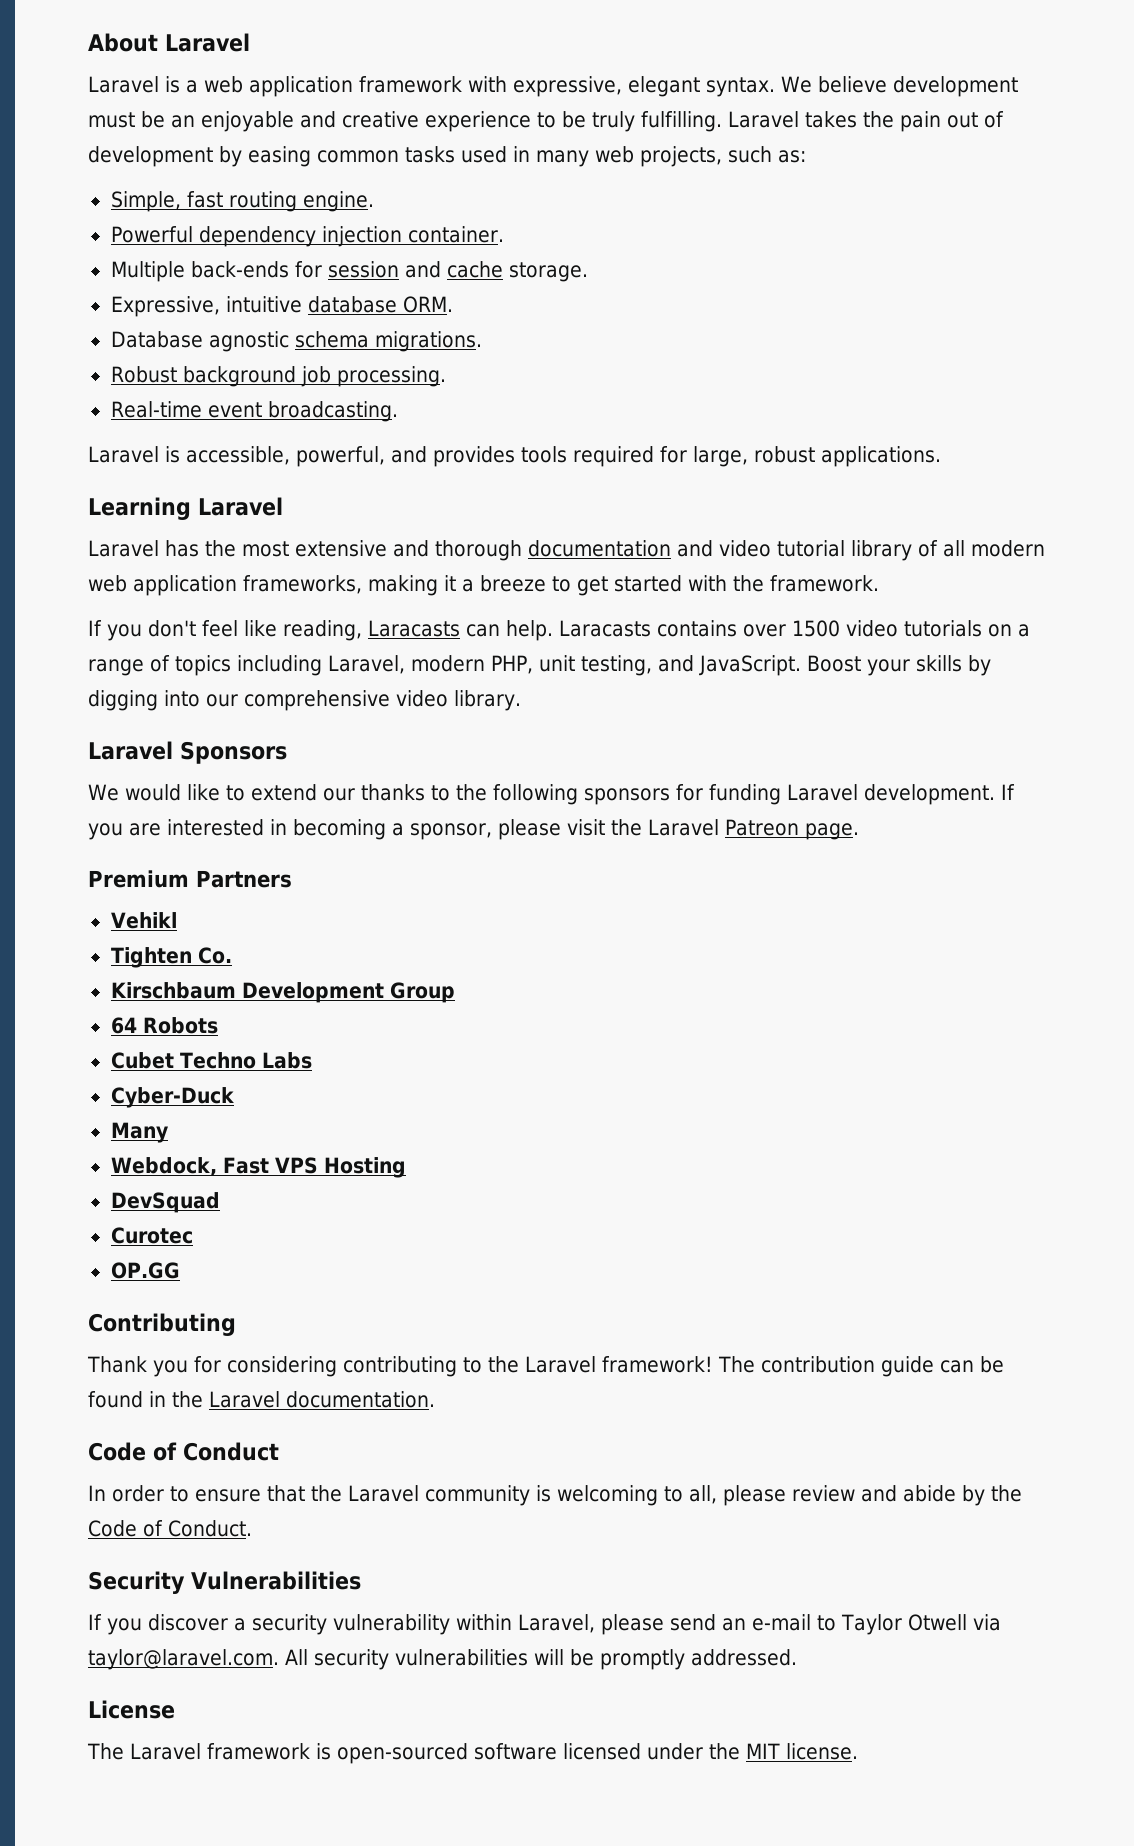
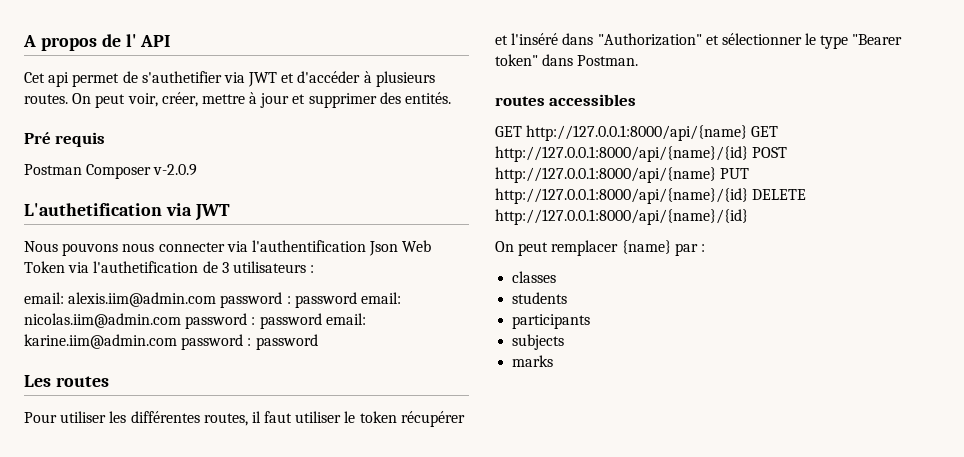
[88,33,250,52] [88,76,1018,97] [88,111,1004,132] [88,146,806,167] [110,191,374,212] [110,226,504,247] [110,261,588,282] [110,296,453,317] [110,331,482,352] [110,366,446,387] [110,401,398,422] [88,446,941,467] [88,497,283,520] [88,540,1045,561] [88,575,879,596] [88,620,1030,641] [88,655,991,676] [88,690,521,711] [88,741,287,764] [88,784,1015,805] [88,819,859,840] [88,870,292,888] [110,912,177,929] [110,947,232,968] [110,982,455,1003] [110,1017,218,1034] [110,1052,312,1069] [110,1087,234,1108] [110,1122,168,1143] [110,1157,406,1178] [110,1192,220,1213] [110,1227,193,1244] [110,1262,180,1279] [88,1313,236,1336] [87,1356,1004,1377] [88,1391,435,1408] [88,1442,279,1461] [88,1485,1022,1506] [88,1520,252,1537] [88,1571,361,1594] [88,1614,1001,1635] [88,1649,797,1670] [88,1700,175,1719] [87,1743,858,1764] About Laravel // Laravel is a web application framework with expressive, elegant syntax. We believe development must be an enjoyable and creative experience to be truly fulfilling. Laravel takes the pain out of development by easing common tasks used in many web projects, such as: // Simple, fast routing engine. // Powerful dependency injection container. // Multiple back-ends for session and cache storage. // Expressive, intuitive database ORM. // Database agnostic schema migrations. // Robust background job processing. // Real-time event broadcasting. // Laravel is accessible, powerful, and provides tools required for large, robust applications. // Learning Laravel // Laravel has the most extensive and thorough documentation and video tutorial library of all modern web application frameworks, making it a breeze to get started with the framework. // If you don't feel like reading, Laracasts can help. Laracasts contains over 1500 video tutorials on a range of topics including Laravel, modern PHP, unit testing, and JavaScript. Boost your skills by digging into our comprehensive video library. // Laravel Sponsors // We would like to extend our thanks to the following sponsors for funding Laravel development. If you are interested in becoming a sponsor, please visit the Laravel Patreon page. // Premium Partners // Vehikl // Tighten Co. // Kirschbaum Development Group // 64 Robots // Cubet Techno Labs // Cyber-Duck // Many // Webdock, Fast VPS Hosting // DevSquad // Curotec // OP.GG // Contributing // Thank you for considering contributing to the Laravel framework! The contribution guide can be found in the Laravel documentation. // Code of Conduct // In order to ensure that the Laravel community is welcoming to all, please review and abide by the Code of Conduct. // Security Vulnerabilities // If you discover a security vulnerability within Laravel, please send an e-mail to Taylor Otwell via taylor@laravel.com. All security vulnerabilities will be promptly addressed. // License // The Laravel framework is open-sourced software licensed under the MIT license. -> [23,34,171,51] [24,71,435,87] [24,92,452,108] [24,132,106,147] [24,164,198,179] [24,203,230,221] [24,240,432,256] [24,261,315,273] [24,292,401,308] [24,313,366,329] [24,334,318,350] [24,375,109,387] [24,411,465,427] [495,33,903,49] [495,54,639,66] [495,94,637,106] [495,125,779,141] [495,146,788,162] [495,167,750,183] [495,188,807,204] [495,209,748,225] [495,240,705,256] [512,271,557,283] [512,292,568,304] [512,314,591,329] [512,334,565,350] [512,355,554,367] A propos de l' API // Cet api permet de s'authetifier via JWT et d'accéder à plusieurs routes. On peut voir, créer, mettre à jour et supprimer des entités. // Pré requis // Postman Composer v-2.0.9 // L'authetification via JWT // Nous pouvons nous connecter via l'authentification Json Web Token via l'authetification de 3 utilisateurs : // email: alexis.iim@admin.com password : password email: nicolas.iim@admin.com password : password email: karine.iim@admin.com password : password // Les routes // Pour utiliser les différentes routes, il faut utiliser le token récupérer et l'inséré dans "Authorization" et sélectionner le type "Bearer token" dans Postman. // routes accessibles // GET http://127.0.0.1:8000/api/{name} GET http://127.0.0.1:8000/api/{name}/{id} POST http://127.0.0.1:8000/api/{name} PUT http://127.0.0.1:8000/api/{name}/{id} DELETE http://127.0.0.1:8000/api/{name}/{id} // On peut remplacer {name} par : // classes // students // participants // subjects // marks

